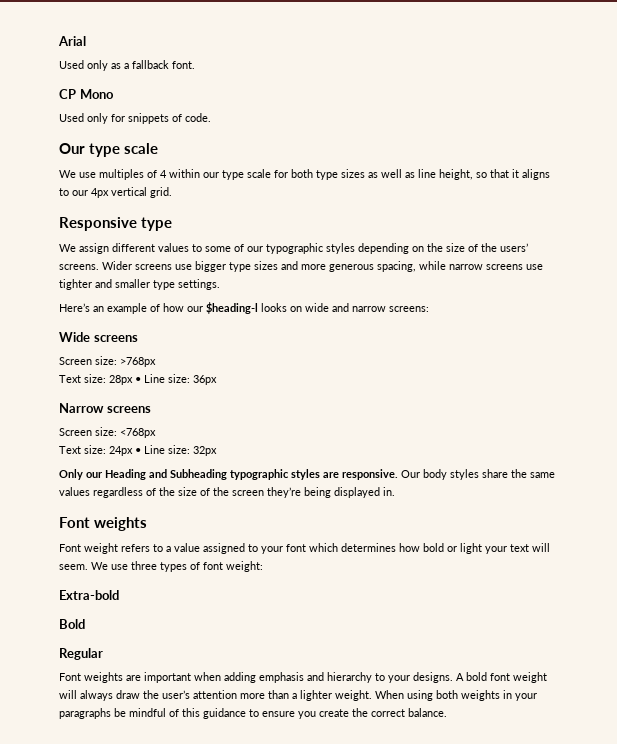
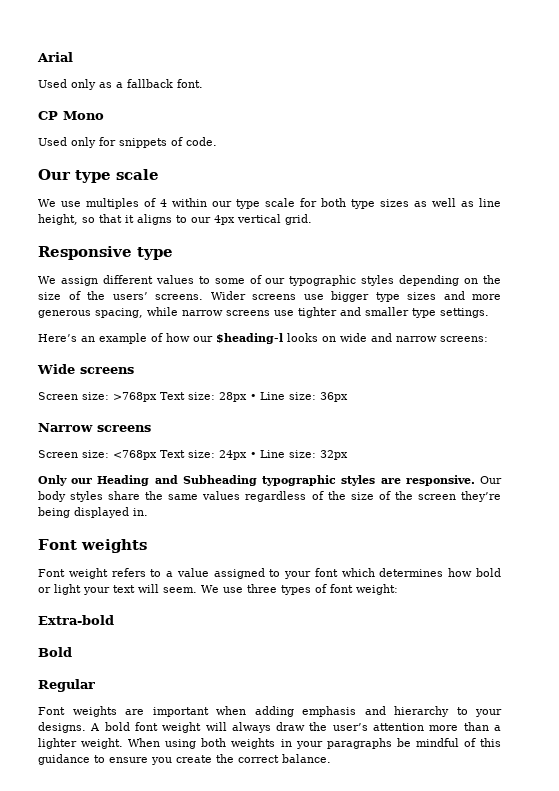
(156, 362) // -> (157, 397) none
(156, 433) // -> (157, 455) none

